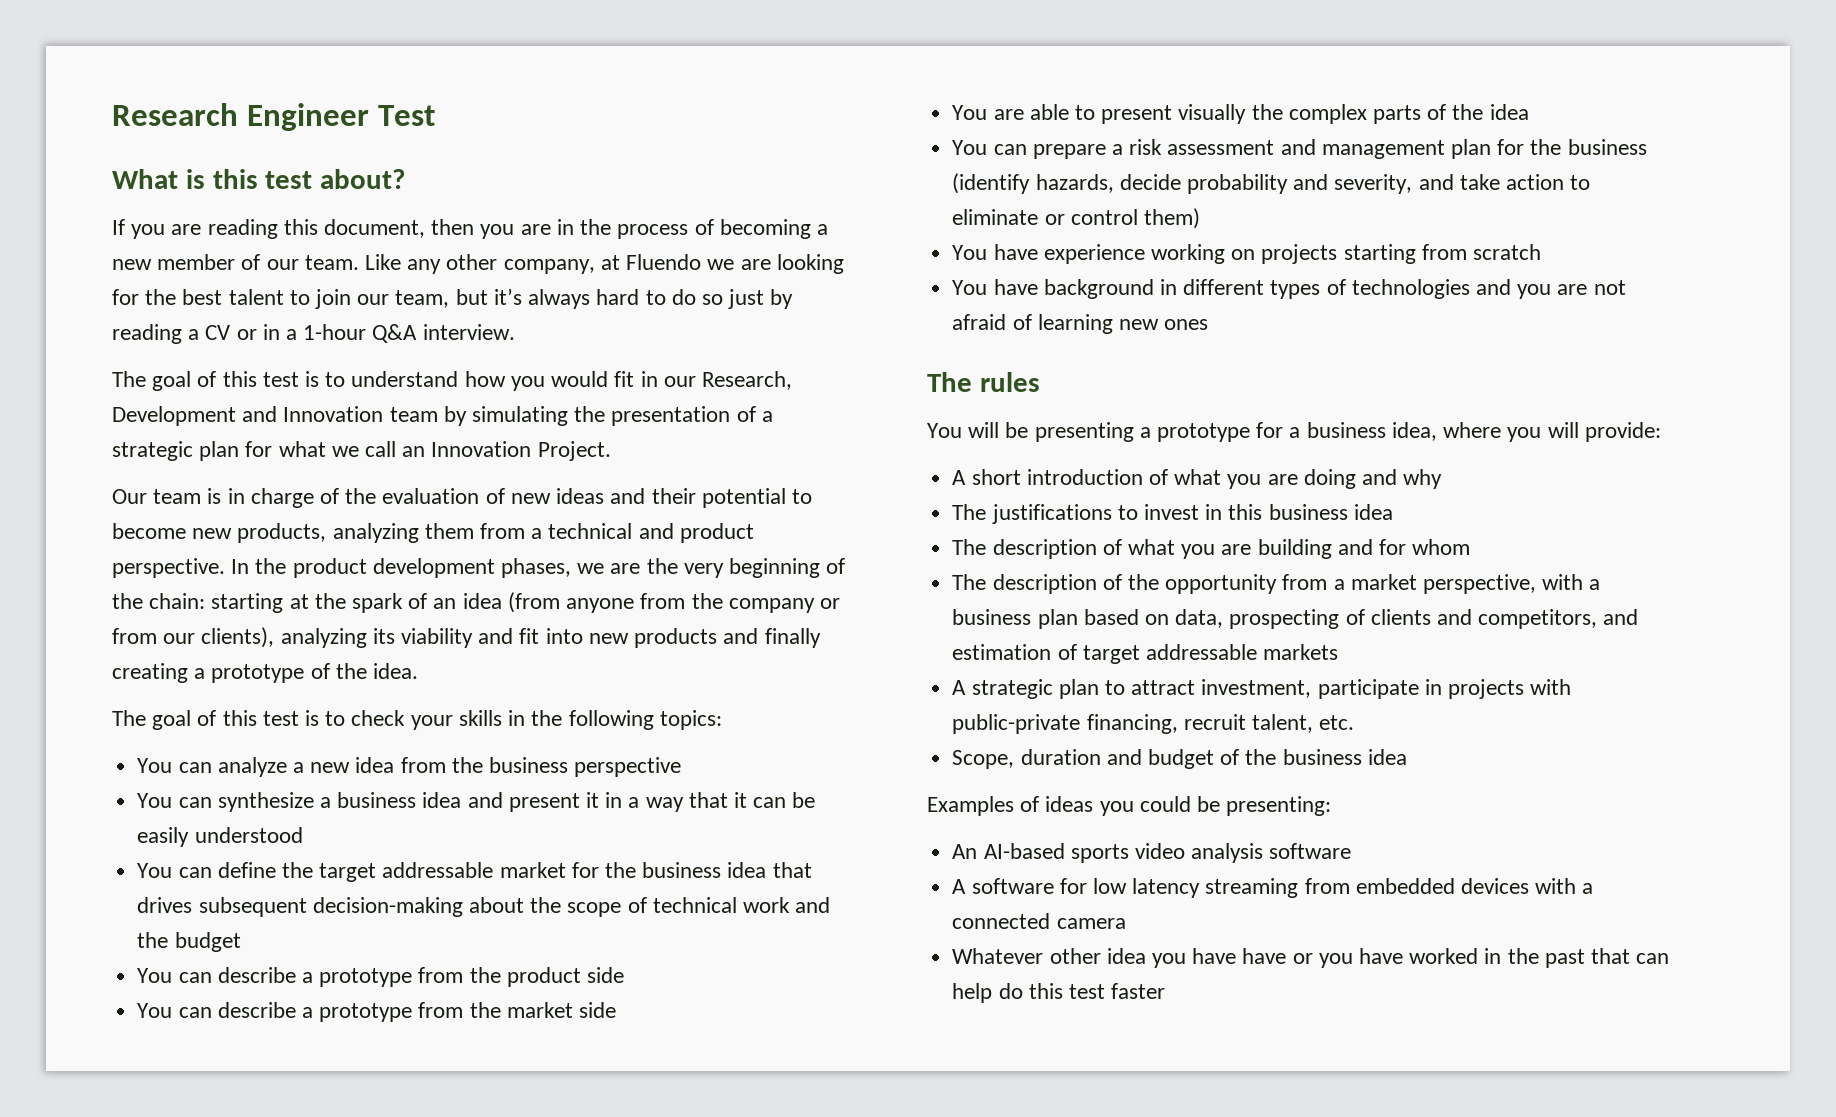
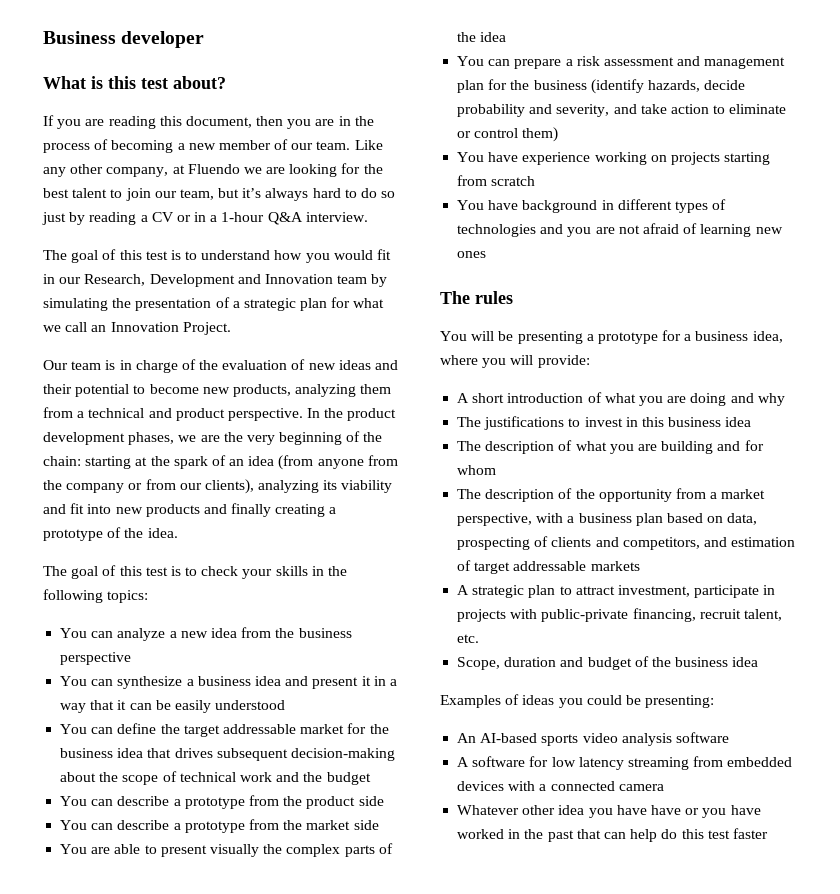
[112,103,435,131] Research Engineer Test -> [43,31,205,48] Business developer

